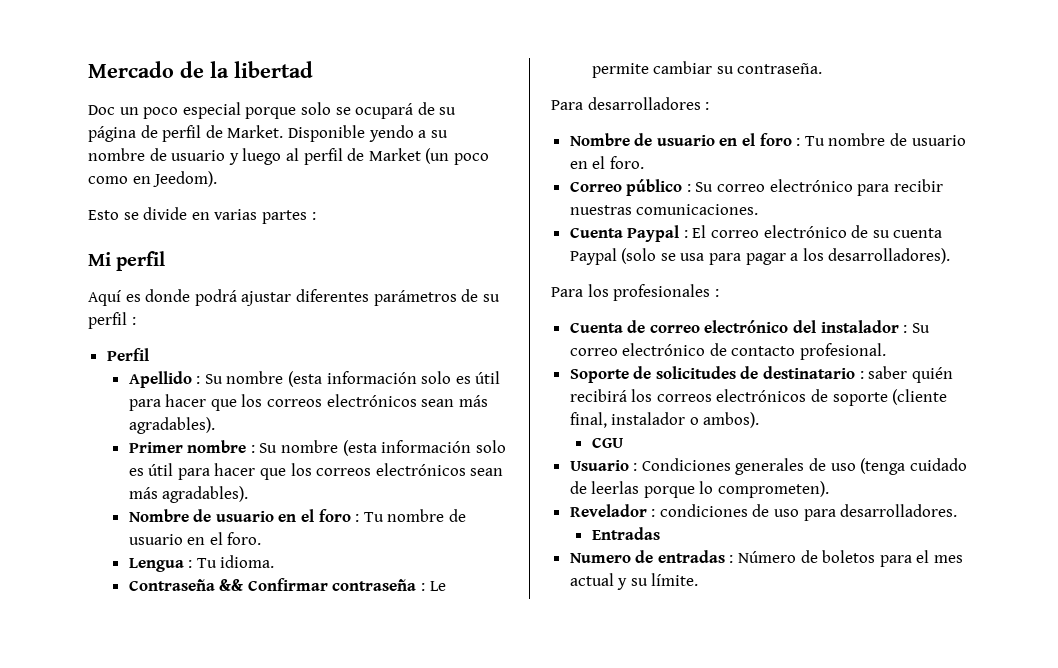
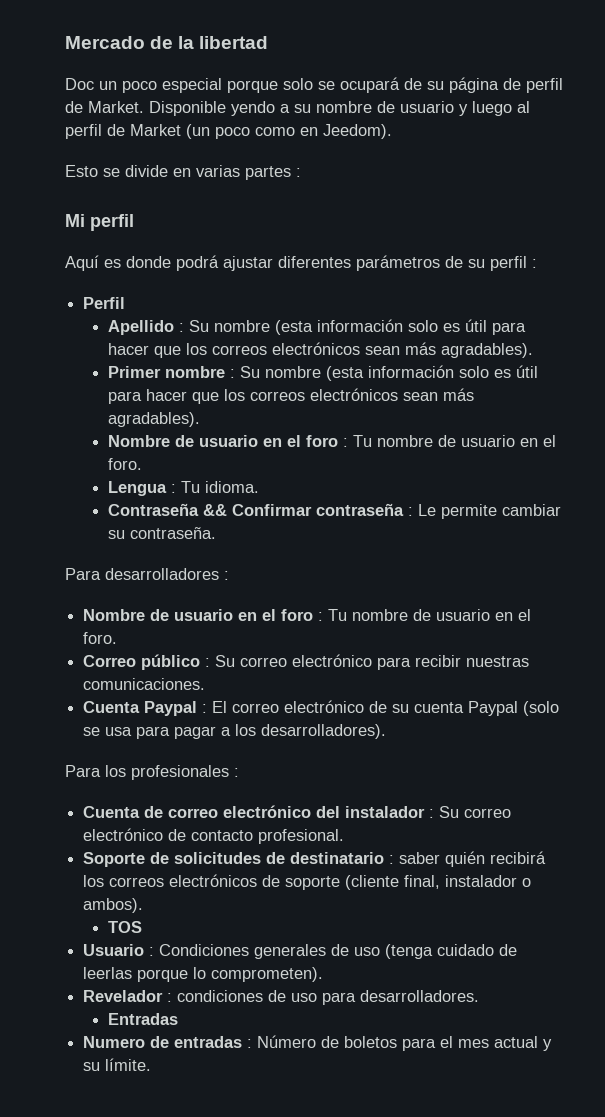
[591,437,623,448] CGU -> [107,921,142,933] TOS

